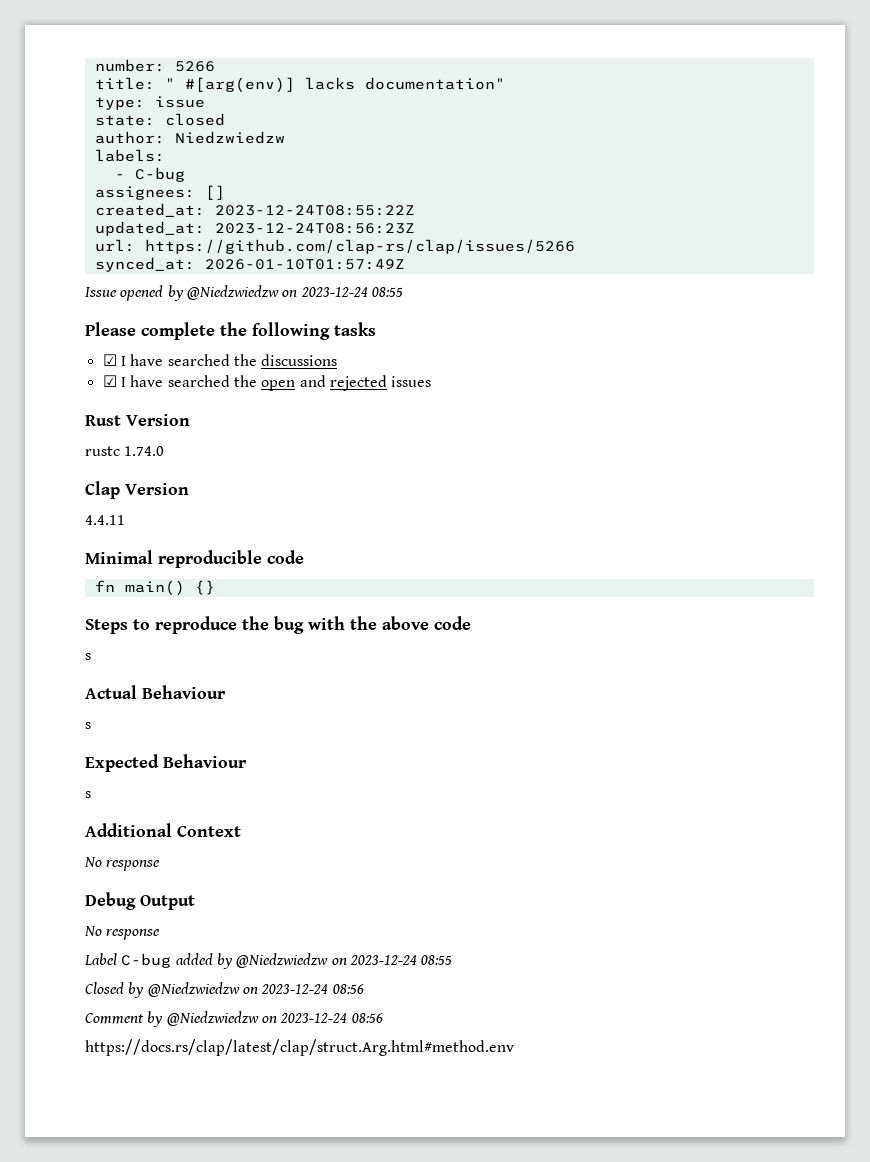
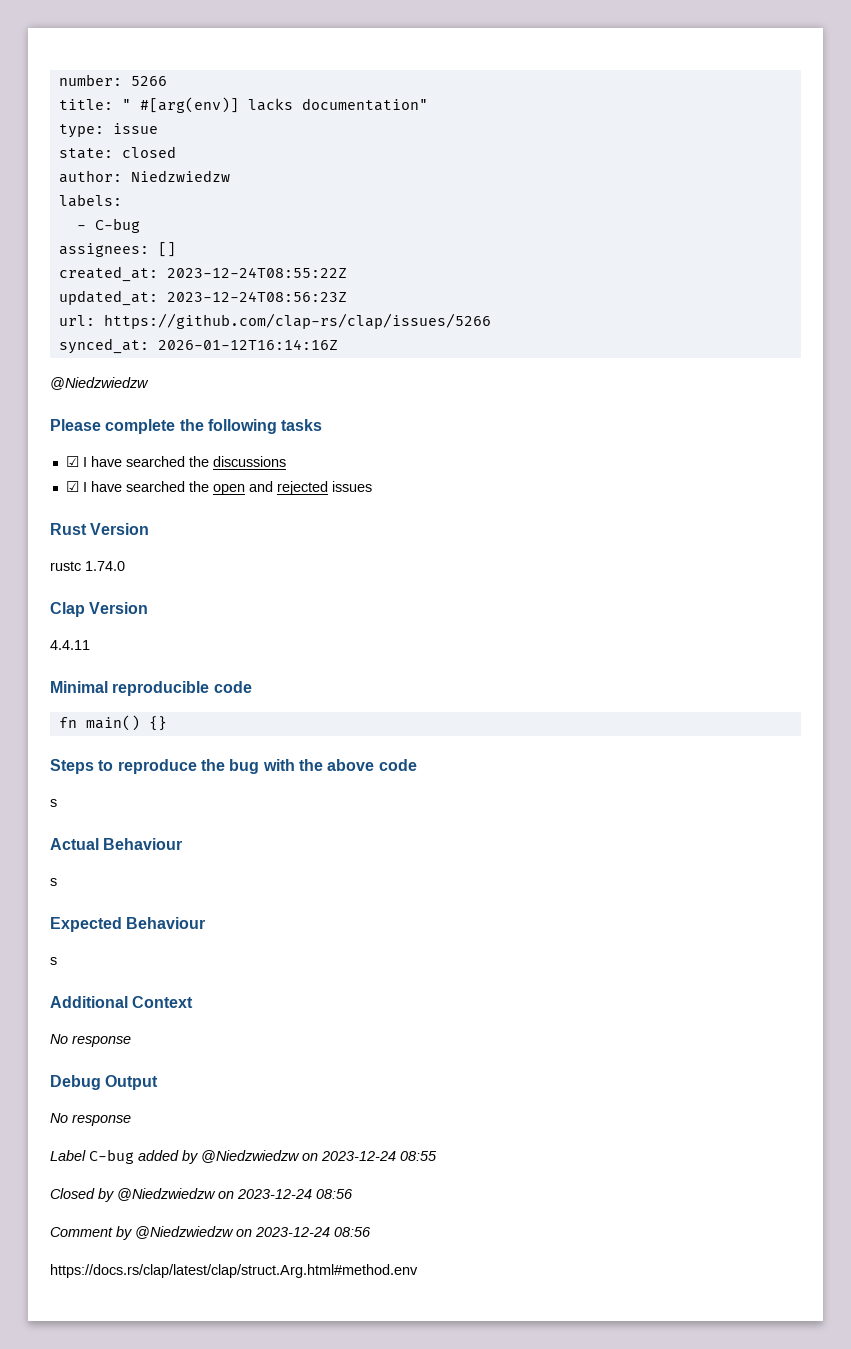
[204,259,405,270] [85,285,403,301] 2026-01-10T01:57:49Z // Issue opened by @Niedzwiedzw on 2023-12-24 08:55 -> [157,339,338,350] [50,377,149,390] 2026-01-12T16:14:16Z // @Niedzwiedzw

